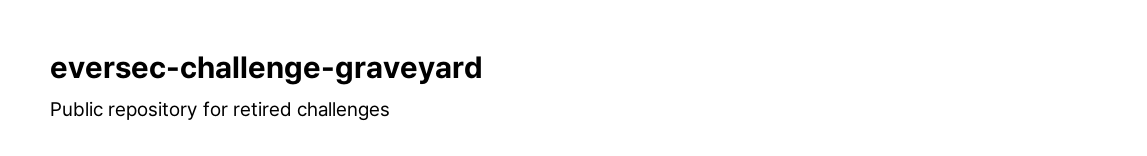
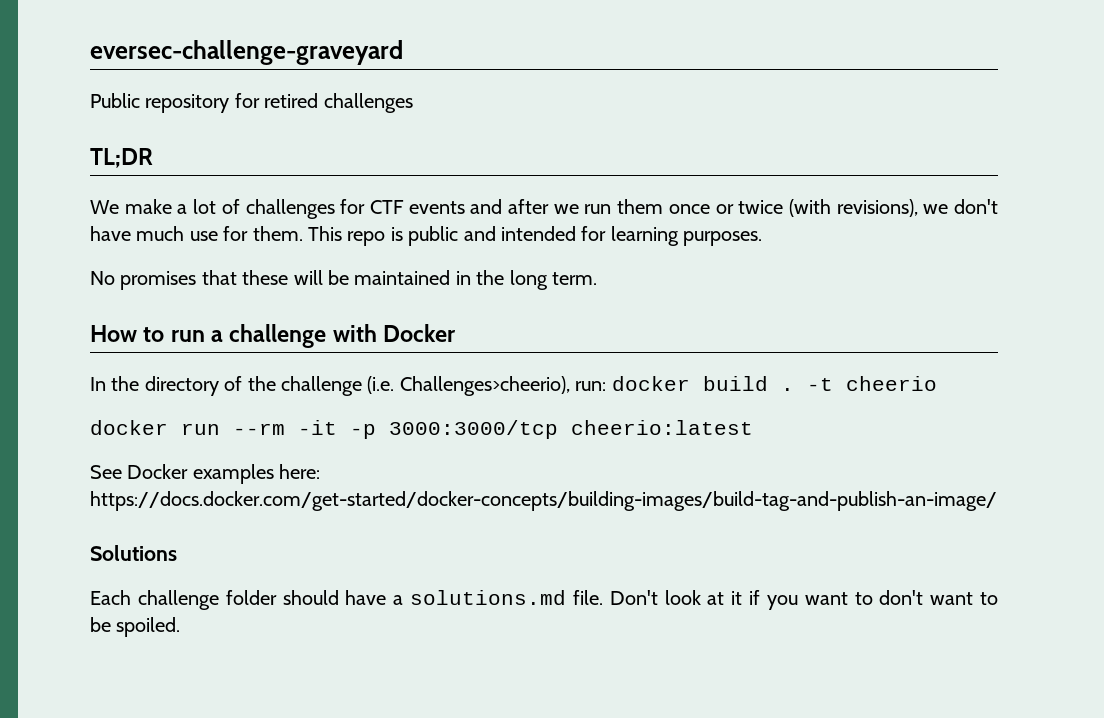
(391, 111) none -> [90,148,153,168] [90,199,999,219] [90,226,763,246] [90,270,597,290] [90,324,457,348] [90,376,937,396] [90,420,753,439] [90,464,321,484] [90,491,997,511] [90,545,177,561] [90,590,999,610] [90,617,181,637] // TL;DR // We make a lot of challenges for CTF events and after we run them once or twice (with revisions), we don't have much use for them. This repo is public and intended for learning purposes. // No promises that these will be maintained in the long term. // How to run a challenge with Docker // In the directory of the challenge (i.e. Challenges>cheerio), run: docker build . -t cheerio // docker run --rm -it -p 3000:3000/tcp cheerio:latest // See Docker examples here: https://docs.docker.com/get-started/docker-concepts/building-images/build-tag-and-publish-an-image/ // Solutions // Each challenge folder should have a solutions.md file. Don't look at it if you want to don't want to be spoiled.

